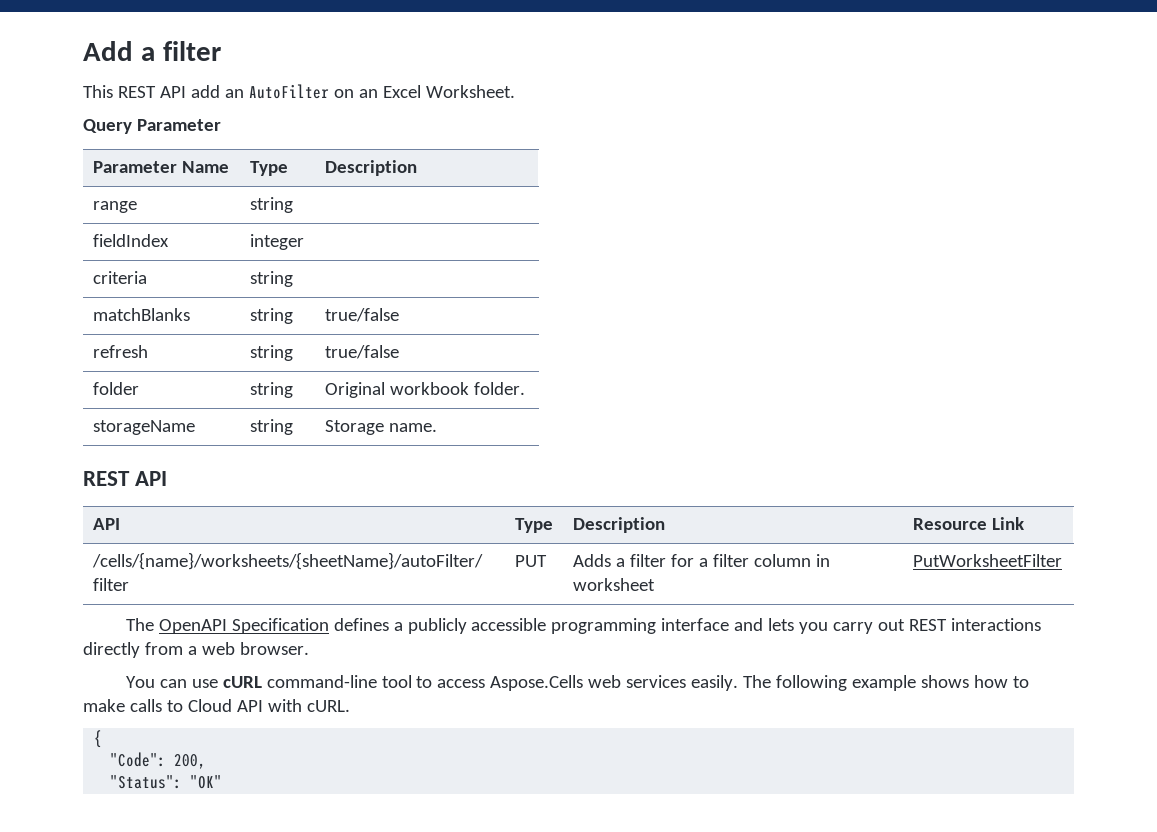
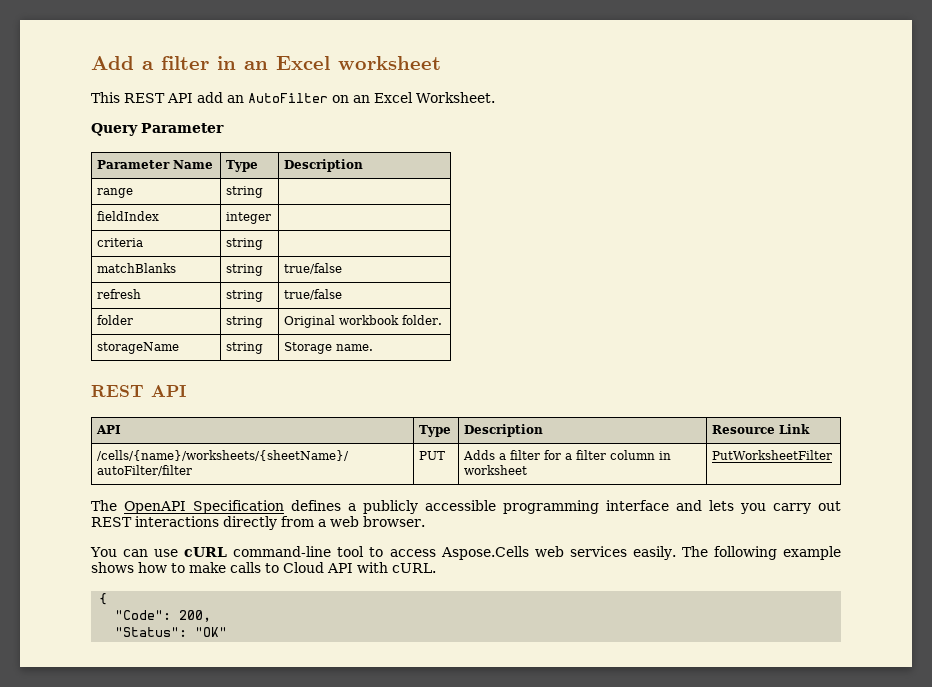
(221, 51) none -> [217,56,441,70] in an Excel worksheet

